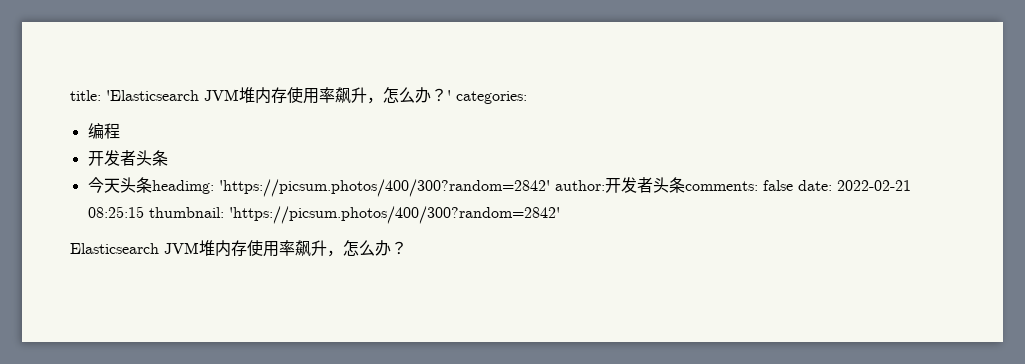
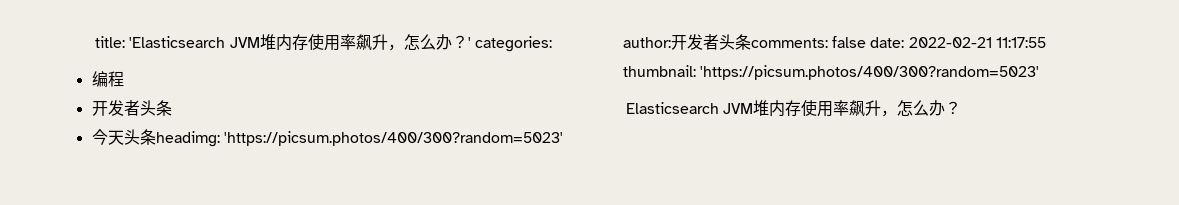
[218,179,550,197] 'https://picsum.photos/400/300?random=2842' -> [223,131,563,146] 'https://picsum.photos/400/300?random=5023'
[87,206,560,224] 08:25:15 thumbnail: 'https://picsum.photos/400/300?random=2842' -> [995,37,1046,48] [622,65,1039,80] 11:17:55 thumbnail: 'https://picsum.photos/400/300?random=5023'

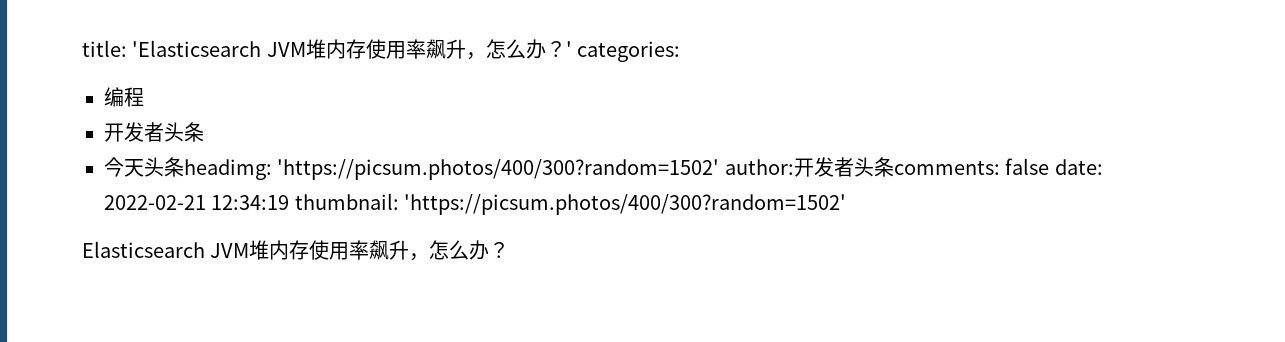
[223,131,563,146] 'https://picsum.photos/400/300?random=5023' -> [277,159,720,180] 'https://picsum.photos/400/300?random=1502'
[995,37,1046,48] [622,65,1039,80] 11:17:55 thumbnail: 'https://picsum.photos/400/300?random=5023' -> [211,193,847,215] 12:34:19 thumbnail: 'https://picsum.photos/400/300?random=1502'

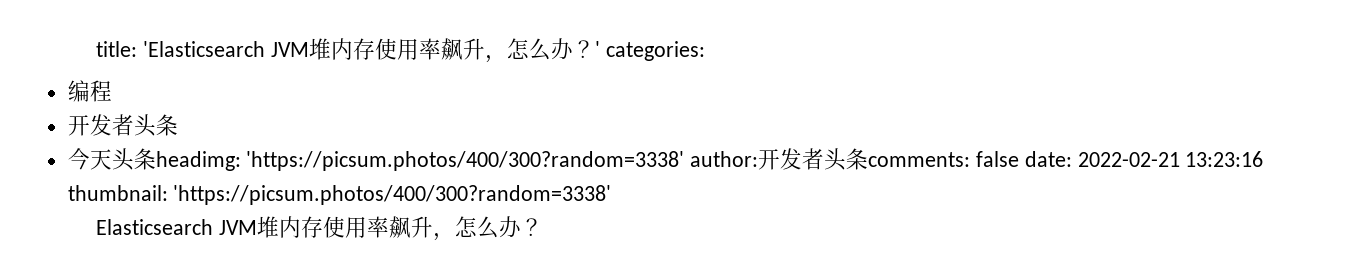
[277,159,720,180] 'https://picsum.photos/400/300?random=1502' -> [246,151,685,171] 'https://picsum.photos/400/300?random=3338'
[211,193,847,215] 12:34:19 thumbnail: 'https://picsum.photos/400/300?random=1502' -> [1185,151,1264,167] [67,185,612,205] 13:23:16 thumbnail: 'https://picsum.photos/400/300?random=3338'

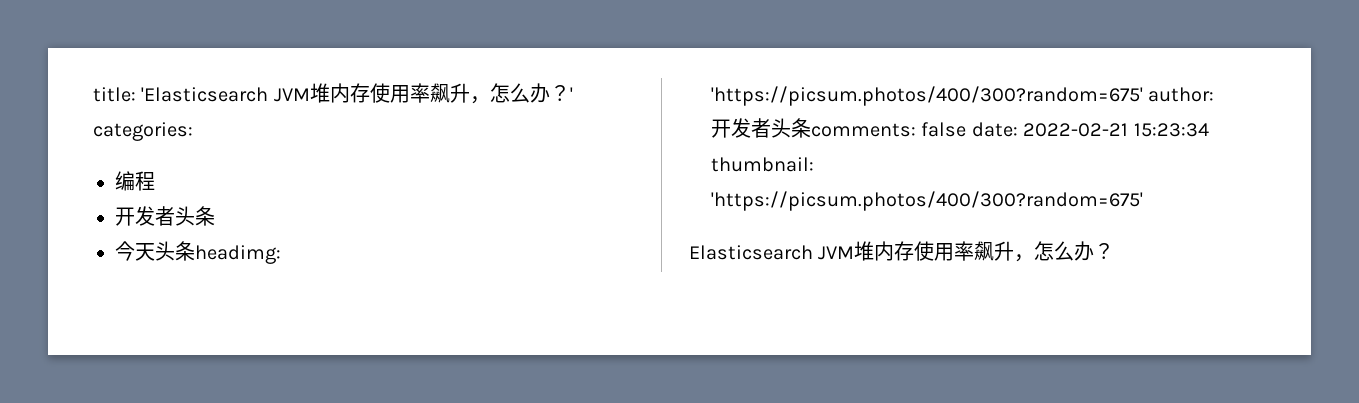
[246,151,685,171] 'https://picsum.photos/400/300?random=3338' -> [711,86,1143,106] 'https://picsum.photos/400/300?random=675'
[1185,151,1264,167] [67,185,612,205] 13:23:16 thumbnail: 'https://picsum.photos/400/300?random=3338' -> [1133,123,1209,137] [711,157,814,172] [711,191,1143,211] 15:23:34 thumbnail: 'https://picsum.photos/400/300?random=675'

